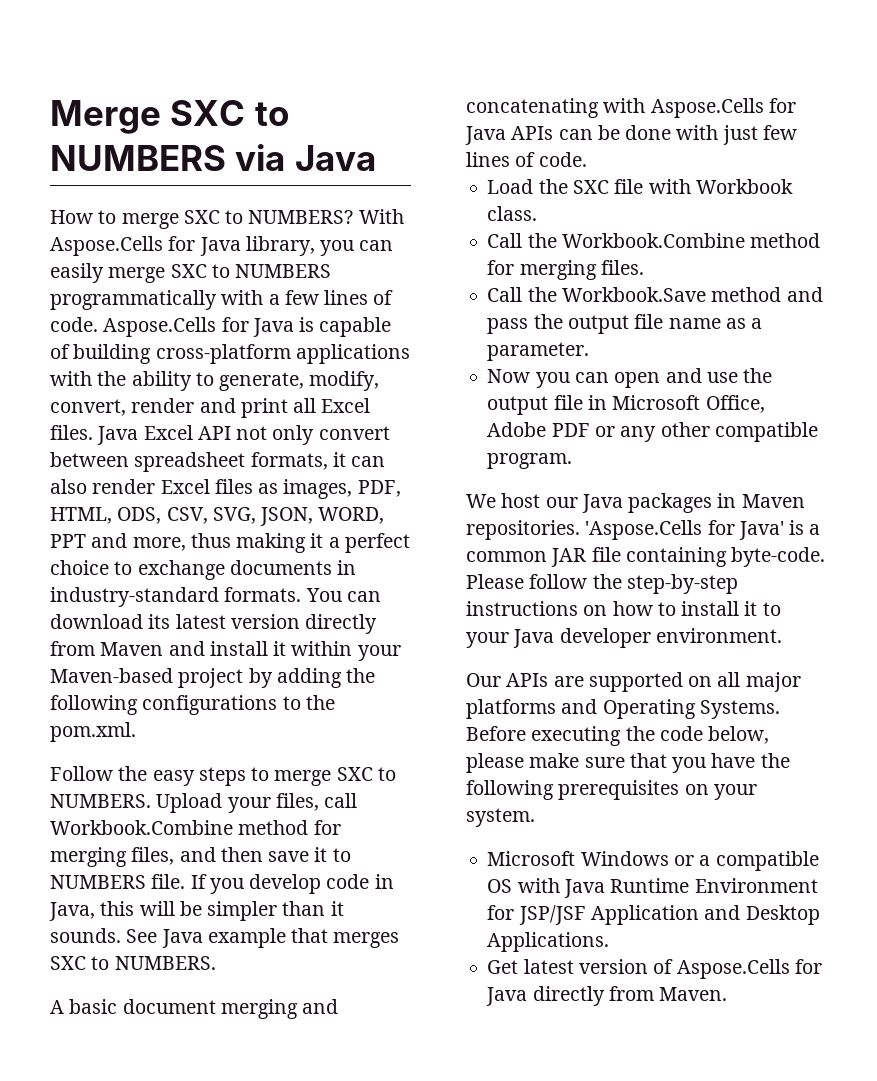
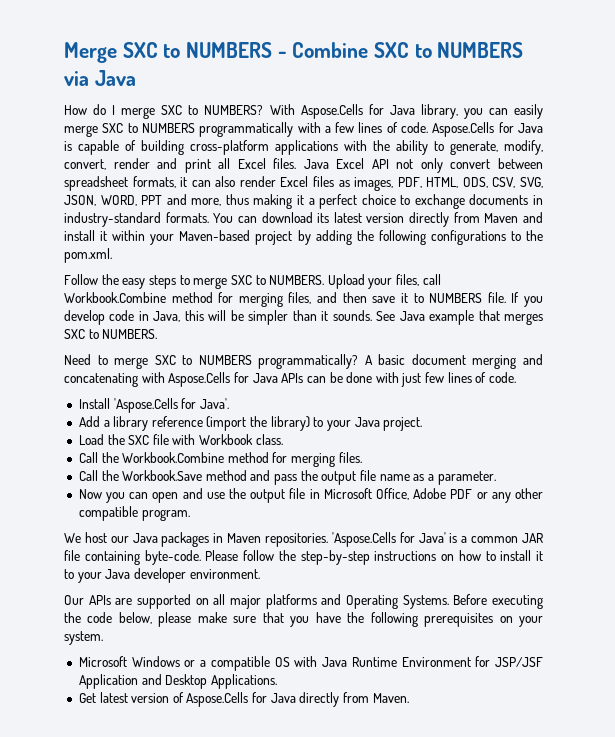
(226, 158) none -> [277,42,524,58] - Combine SXC to NUMBERS
[98,210,117,224] to -> [93,104,116,115] do I
(216, 963) none -> [64,354,359,369] Need to merge SXC to NUMBERS programmatically?
(587, 159) none -> [78,398,229,413] [78,416,423,431] // Install 'Aspose.Cells for Java'. // Add a library reference (import the library) to your Java project.

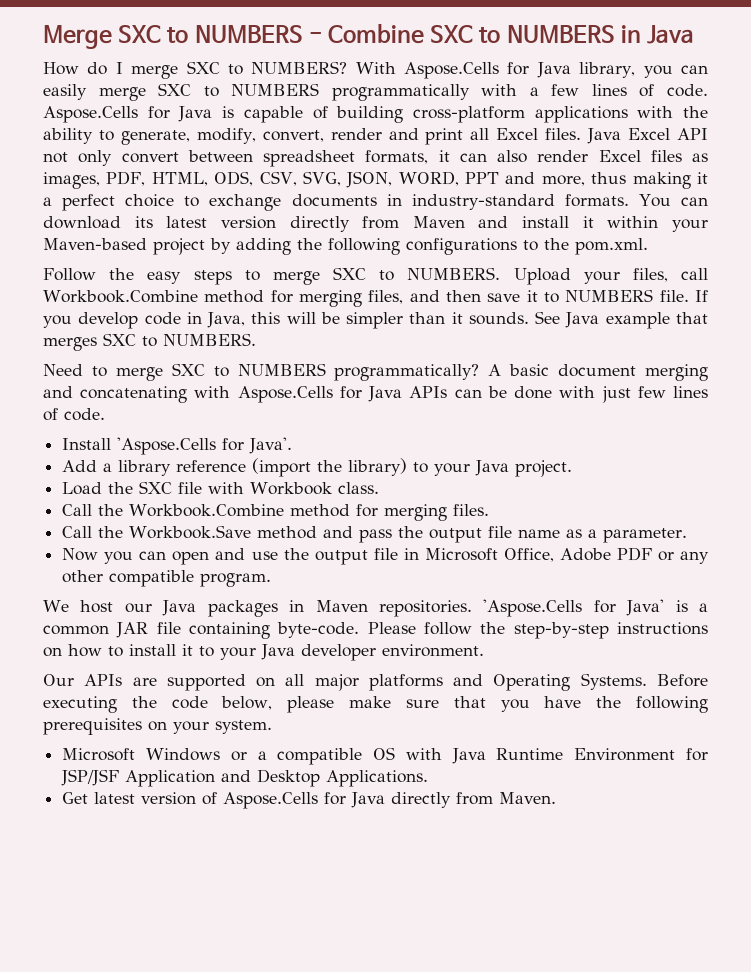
[64,71,89,86] via -> [620,25,641,43] in

